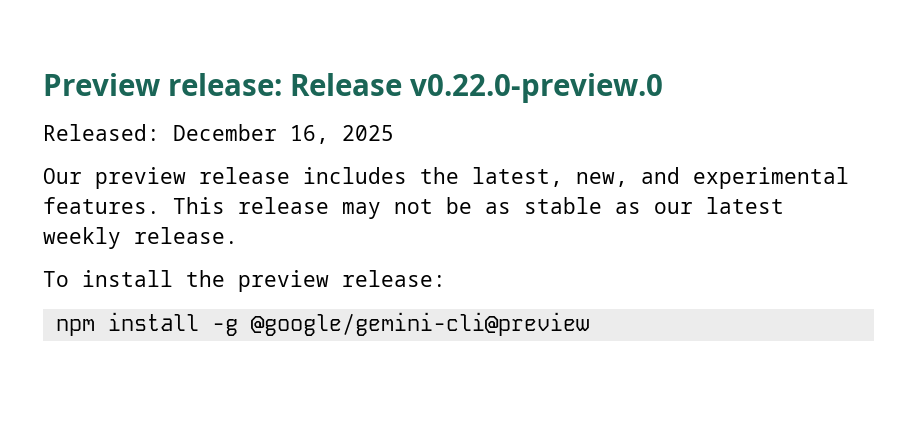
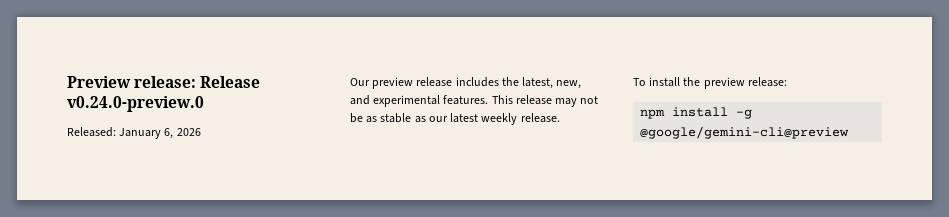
[410,73,663,103] v0.22.0-preview.0 -> [67,96,204,112] v0.24.0-preview.0
[173,124,394,144] December 16, 2025 -> [119,128,201,139] January 6, 2026

